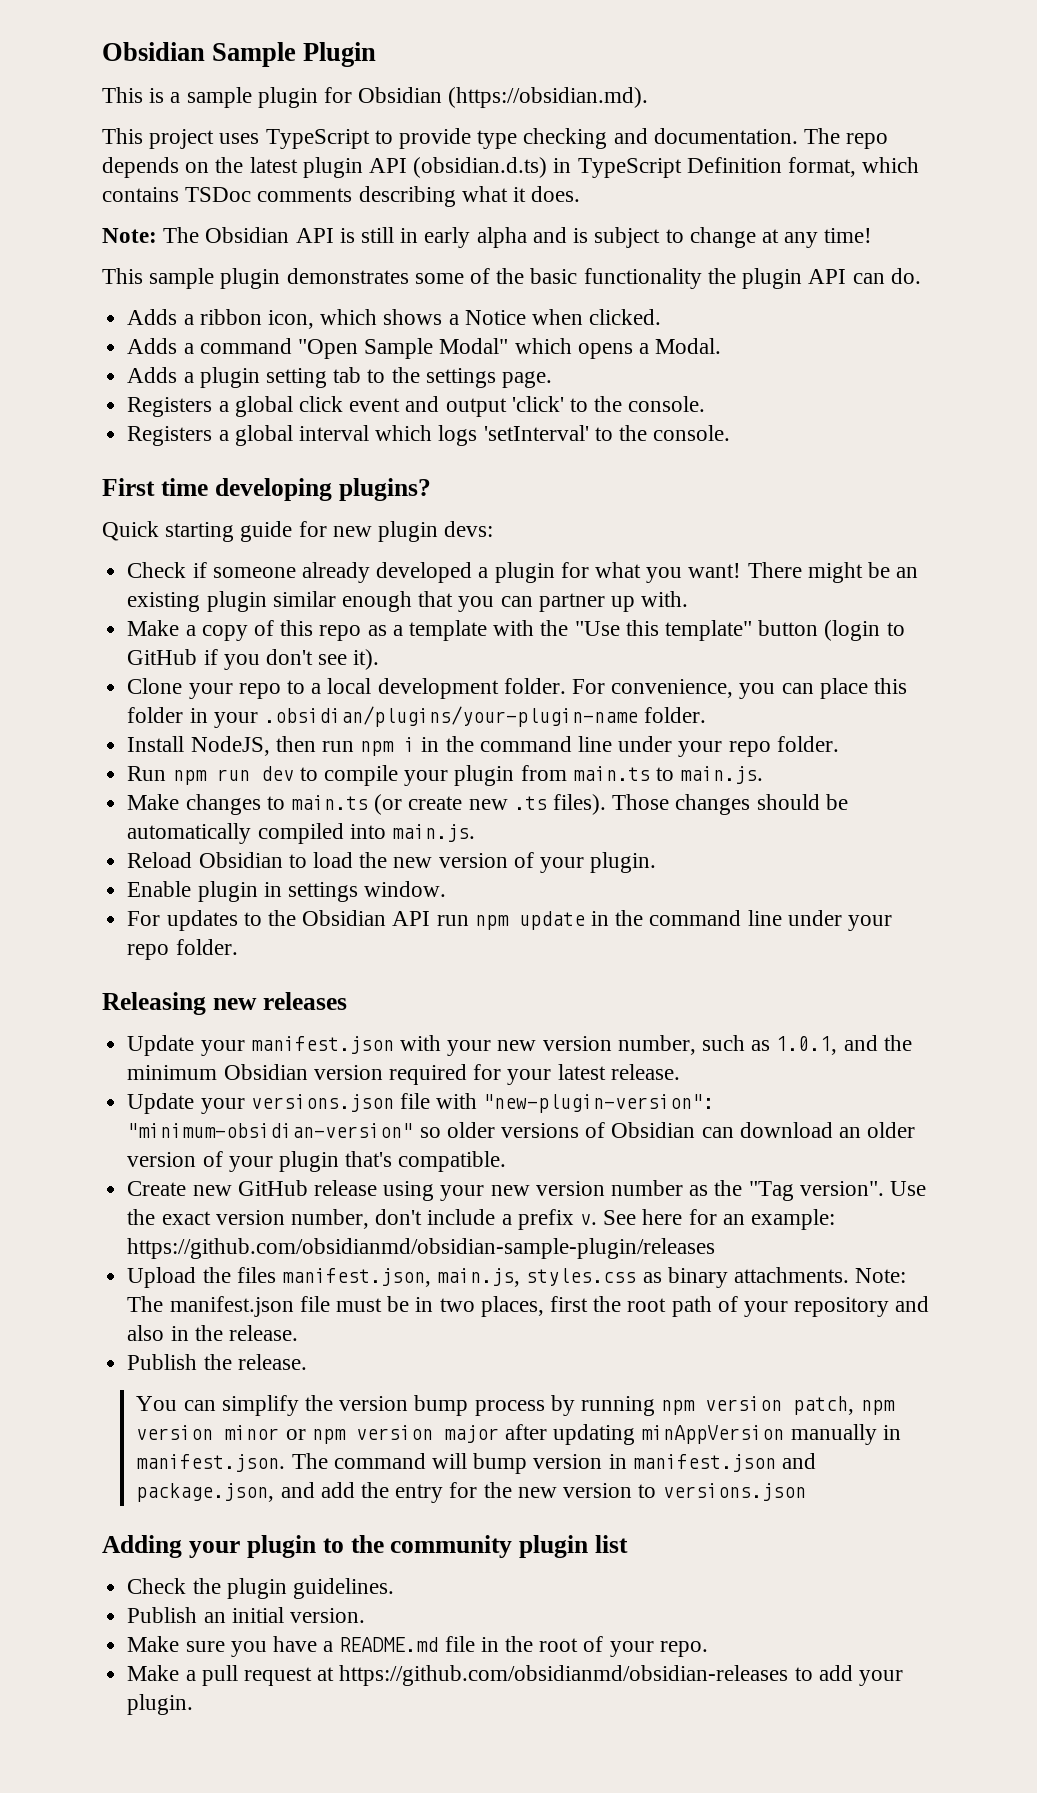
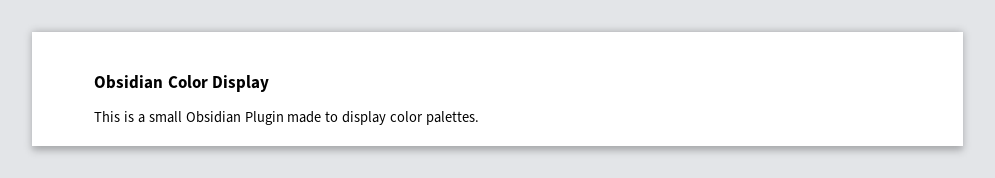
[102,42,377,67] Obsidian Sample Plugin -> [94,75,270,92] Obsidian Color Display
[186,87,649,108] [102,128,889,149] [102,157,920,178] [102,186,581,207] [102,227,873,248] [102,268,921,289] [127,309,662,329] [127,338,722,359] [127,367,552,388] [127,396,706,417] [127,425,731,446] [102,478,431,501] [102,521,494,542] [127,562,919,583] [127,591,689,612] [127,620,905,641] [127,649,380,670] [127,678,908,699] [127,706,707,728] [127,736,839,757] [127,765,764,786] [127,794,848,815] [127,823,475,844] [127,852,657,873] [127,881,447,902] [127,910,893,931] [127,939,238,960] [102,992,347,1015] [127,1035,912,1056] [127,1064,680,1085] [127,1093,715,1114] [127,1122,916,1138] [127,1151,507,1172] [127,1180,927,1201] [127,1209,836,1230] [127,1238,716,1259] [127,1267,907,1288] [127,1296,930,1317] [127,1325,298,1341] [127,1354,307,1370] [136,1395,895,1416] [136,1424,901,1445] [136,1453,817,1474] [136,1482,806,1503] [102,1535,629,1558] [127,1578,394,1599] [127,1607,365,1623] [127,1636,708,1657] [127,1665,903,1686] [127,1694,194,1715] sample plugin for Obsidian (https://obsidian.md). // This project uses TypeScript to provide type checking and documentation. The repo depends on the latest plugin API (obsidian.d.ts) in TypeScript Definition format, which contains TSDoc comments describing what it does. // Note: The Obsidian API is still in early alpha and is subject to change at any time! // This sample plugin demonstrates some of the basic functionality the plugin API can do. // Adds a ribbon icon, which shows a Notice when clicked. // Adds a command "Open Sample Modal" which opens a Modal. // Adds a plugin setting tab to the settings page. // Registers a global click event and output 'click' to the console. // Registers a global interval which logs 'setInterval' to the console. // First time developing plugins? // Quick starting guide for new plugin devs: // Check if someone already developed a plugin for what you want! There might be an existing plugin similar enough that you can partner up with. // Make a copy of this repo as a template with the "Use this template" button (login to GitHub if you don't see it). // Clone your repo to a local development folder. For convenience, you can place this folder in your .obsidian/plugins/your-plugin-name folder. // Install NodeJS, then run npm i in the command line under your repo folder. // Run npm run dev to compile your plugin from main.ts to main.js. // Make changes to main.ts (or create new .ts files). Those changes should be automatically compiled into main.js. // Reload Obsidian to load the new version of your plugin. // Enable plugin in settings window. // For updates to the Obsidian API run npm update in the command line under your repo folder. // Releasing new releases // Update your manifest.json with your new version number, such as 1.0.1, and the minimum Obsidian version required for your latest release. // Update your versions.json file with "new-plugin-version": "minimum-obsidian-version" so older versions of Obsidian can download an older version of your plugin that's compatible. // Create new GitHub release using your new version number as the "Tag version". Use the exact version number, don't include a prefix v. See here for an example: https://github.com/obsidianmd/obsidian-sample-plugin/releases // Upload the files manifest.json, main.js, styles.css as binary attachments. Note: The manifest.json file must be in two places, first the root path of your repository and also in the release. // Publish the release. // You can simplify the version bump process by running npm version patch, npm version minor or npm version major after updating minAppVersion manually in manifest.json. The command will bump version in manifest.json and package.json, and add the entry for the new version to versions.json // Adding your plugin to the community plugin list // Check the plugin guidelines. // Publish an initial version. // Make sure you have a README.md file in the root of your repo. // Make a pull request at https://github.com/obsidianmd/obsidian-releases to add your plugin. -> [148,111,480,125] small Obsidian Plugin made to display color palettes.

